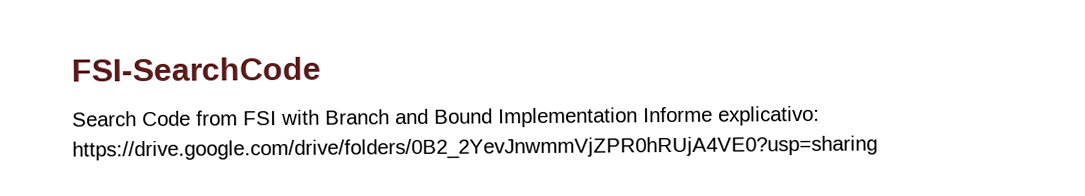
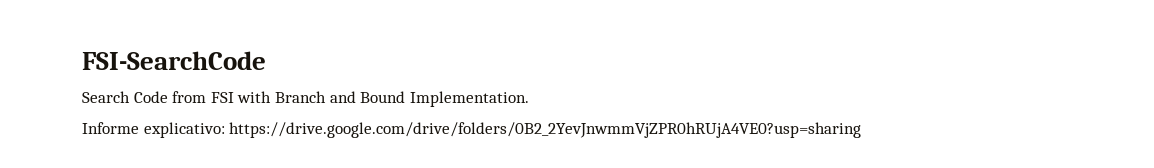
[498,107,638,128] Implementation -> [409,91,529,107] Implementation. //

